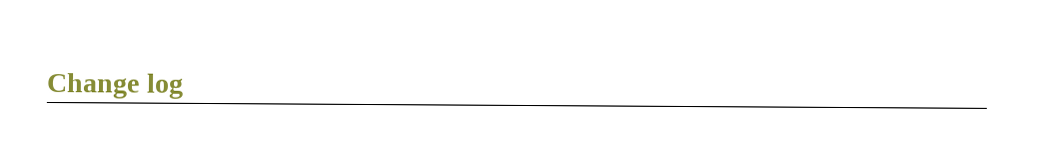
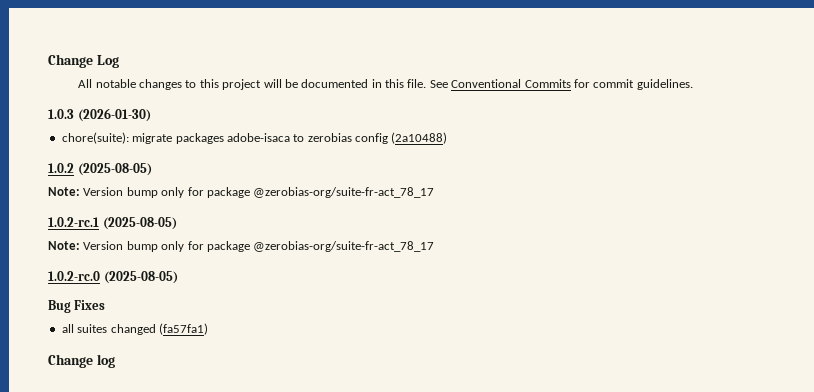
[46,72,140,99] Change -> [48,54,119,68] [78,79,693,90] [48,108,151,122] [61,132,448,144] [48,163,152,176] [48,187,435,198] [48,217,177,230] [48,241,435,252] [48,271,178,284] [48,300,106,313] [61,323,208,335] [48,354,93,368] Change Log // All notable changes to this project will be documented in this file. See Conventional Commits for commit guidelines. // 1.0.3 (2026-01-30) // chore(suite): migrate packages adobe-isaca to zerobias config (2a10488) // 1.0.2 (2025-08-05) // Note: Version bump only for package @zerobias-org/suite-fr-act_78_17 // 1.0.2-rc.1 (2025-08-05) // Note: Version bump only for package @zerobias-org/suite-fr-act_78_17 // 1.0.2-rc.0 (2025-08-05) // Bug Fixes // all suites changed (fa57fa1) // Change

